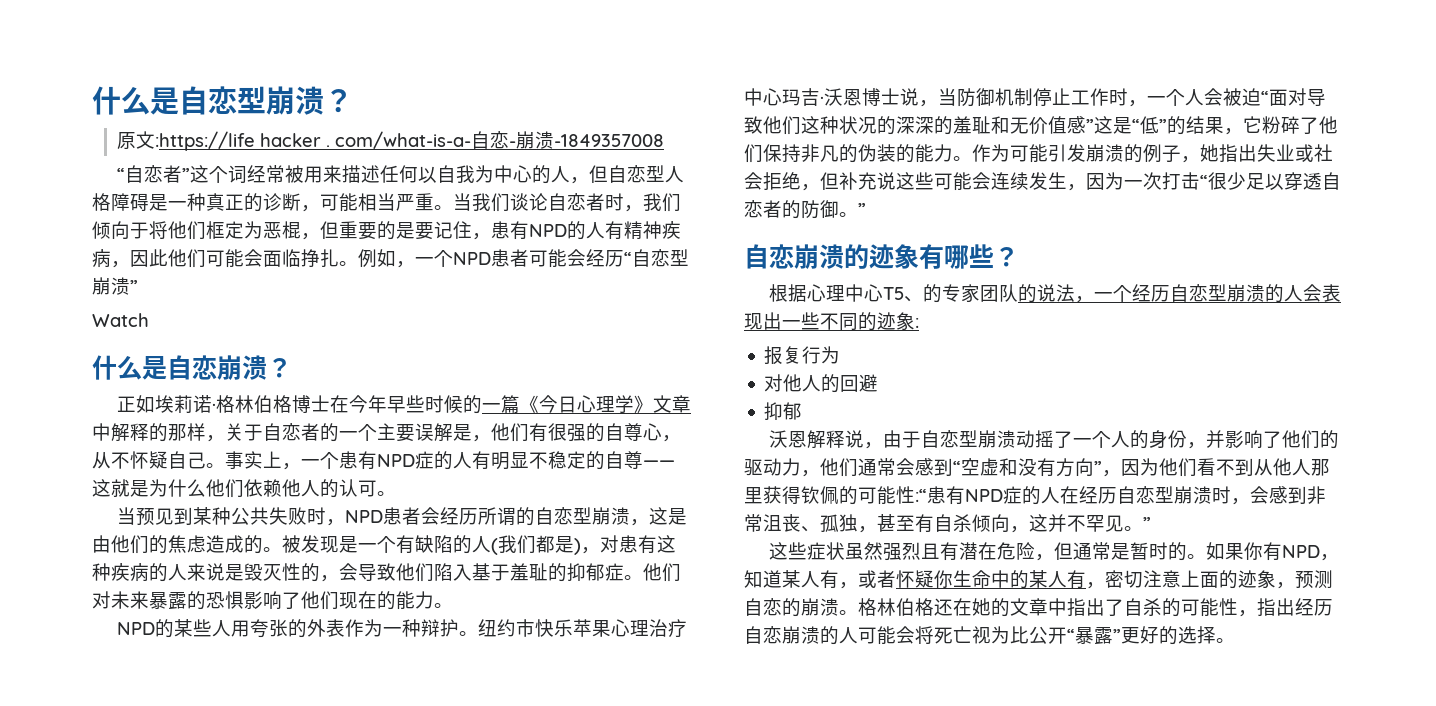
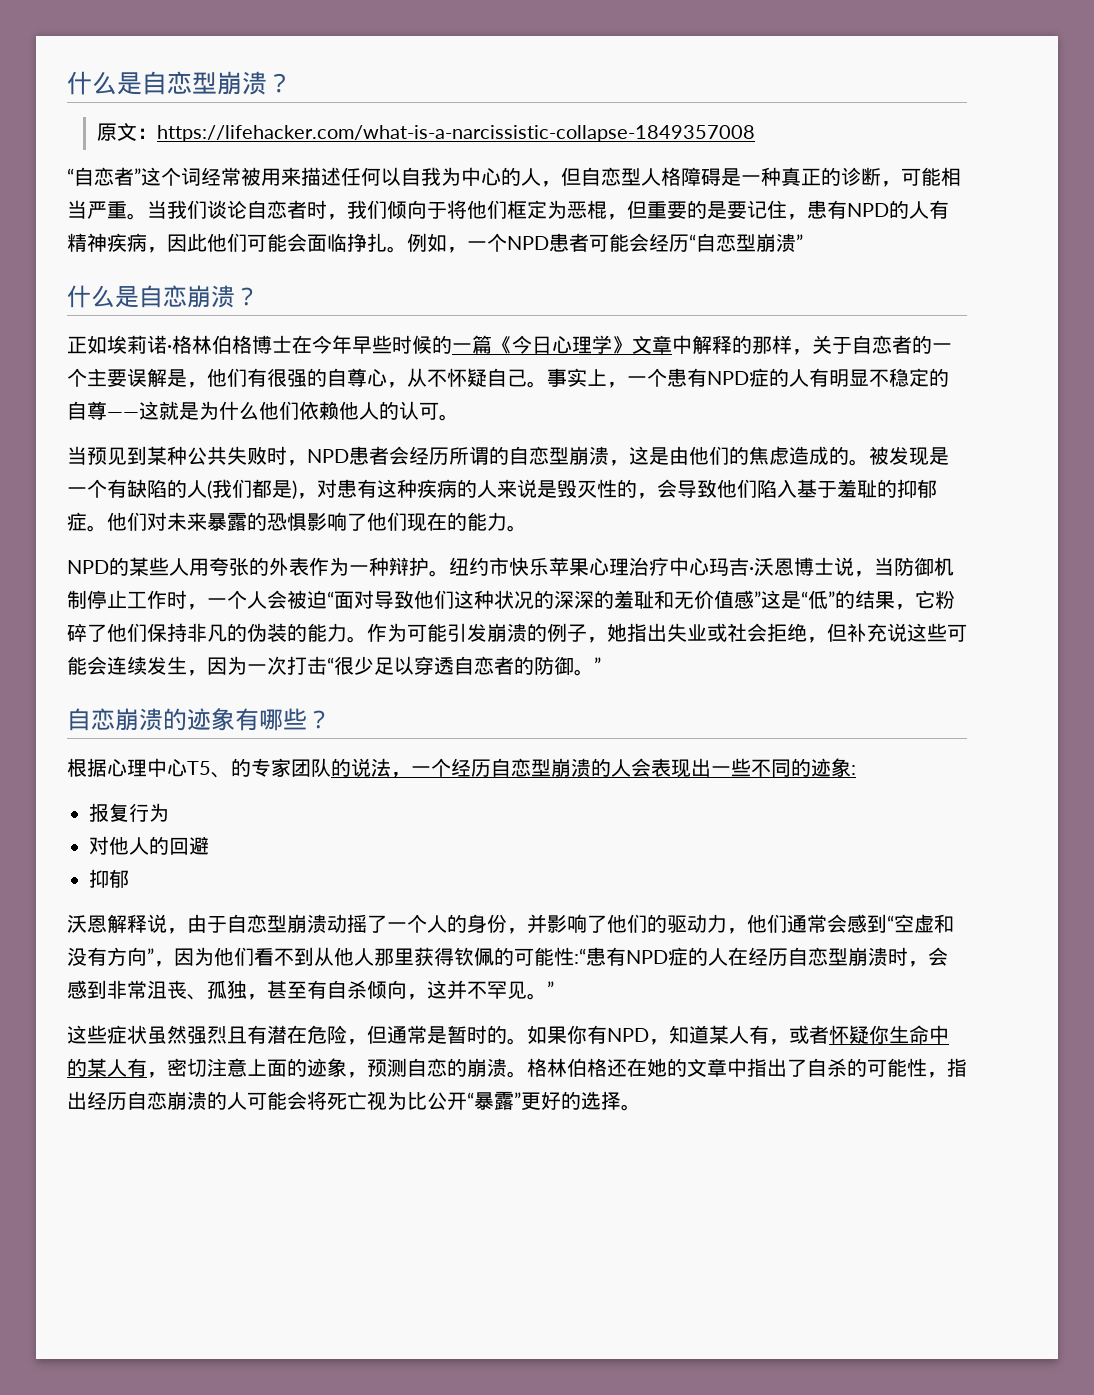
[155,131,665,151] :https://life hacker . com/what-is-a-自恋-崩溃-1849357008 -> [137,125,756,142] ：https://lifehacker.com/what-is-a-narcissistic-collapse-1849357008
[92,313,149,327] // Watch -> (803, 242) none

